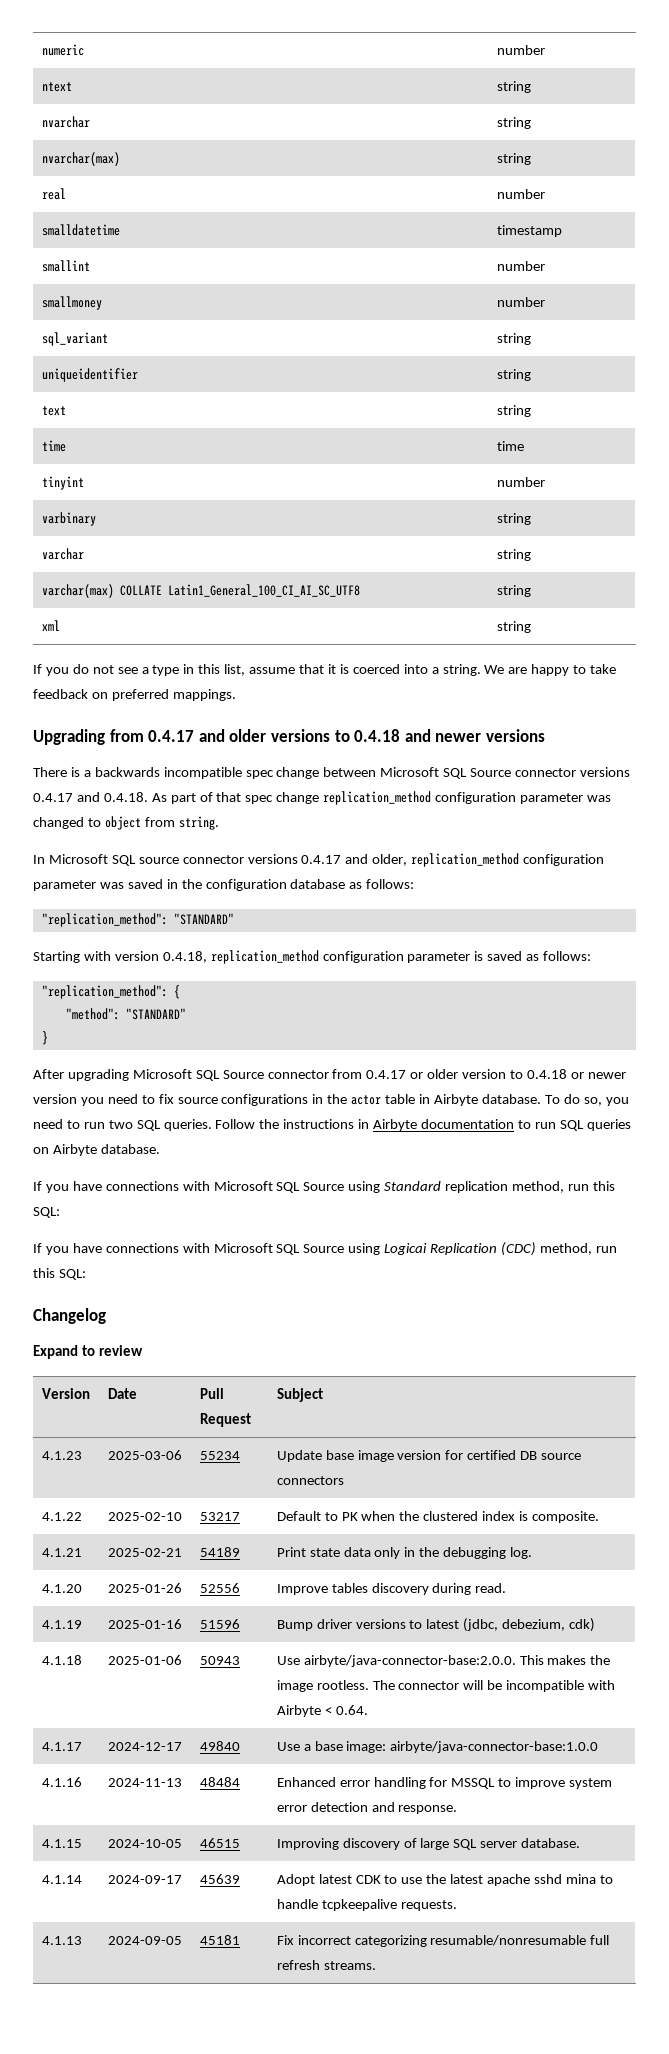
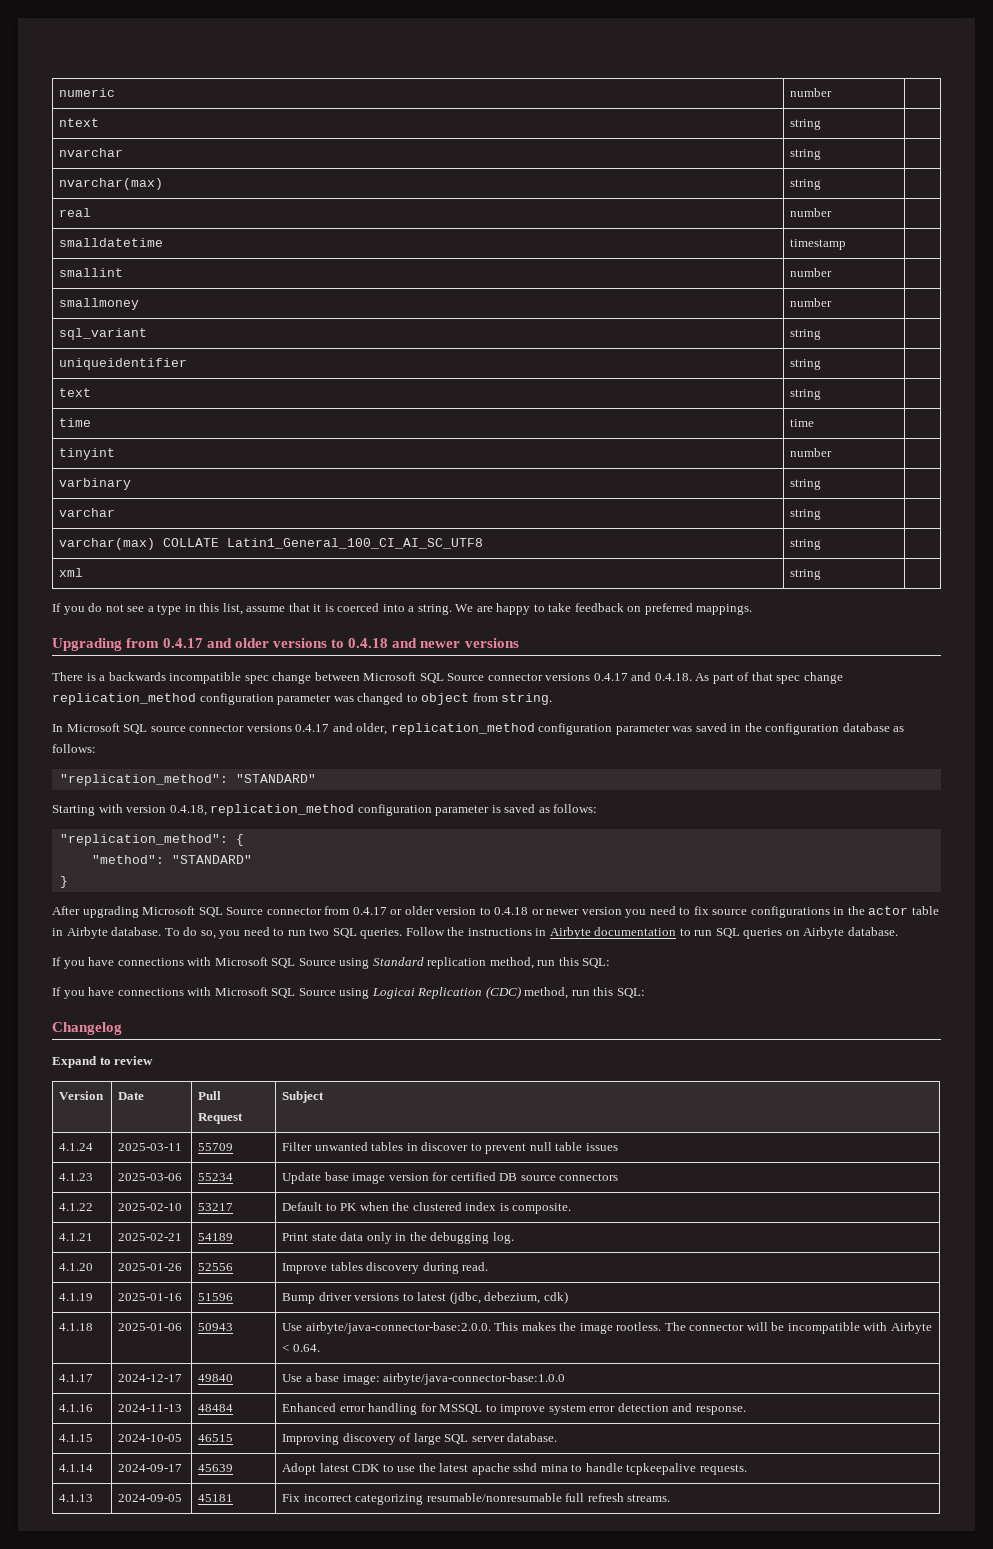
(323, 1395) none -> [59,1143,94,1151] [118,1143,183,1151] [198,1143,234,1151] [282,1142,618,1154] // 4.1.24 | 2025-03-11 | 55709 | Filter unwanted tables in discover to prevent null table issues

